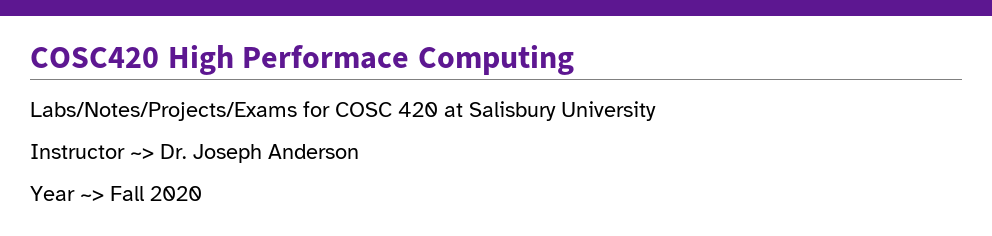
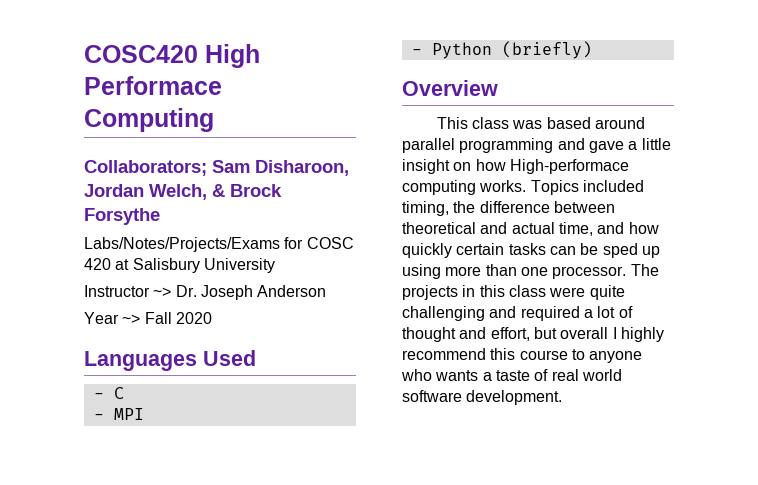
(574, 60) none -> [84,160,349,176] [84,184,282,200] [84,208,160,225] // Collaborators; Sam Disharoon, Jordan Welch, & Brock Forsythe
(202, 193) none -> [84,350,256,371] [93,387,124,399] [93,408,144,420] [411,41,592,59] [402,80,498,96] [436,117,645,129] [402,138,671,153] [402,159,629,174] [402,180,644,195] [402,201,615,216] [402,222,659,236] [402,243,660,258] [402,264,659,279] [402,285,625,300] [402,306,633,321] [402,327,664,342] [402,348,643,363] [401,369,622,381] [402,390,563,405] // Languages Used // - C // - MPI // - Python (briefly) // Overview // This class was based around parallel programming and gave a little insight on how High-performace computing works. Topics included timing, the difference between theoretical and actual time, and how quickly certain tasks can be sped up using more than one processor. The projects in this class were quite challenging and required a lot of thought and effort, but overall I highly recommend this course to anyone who wants a taste of real world software development.

